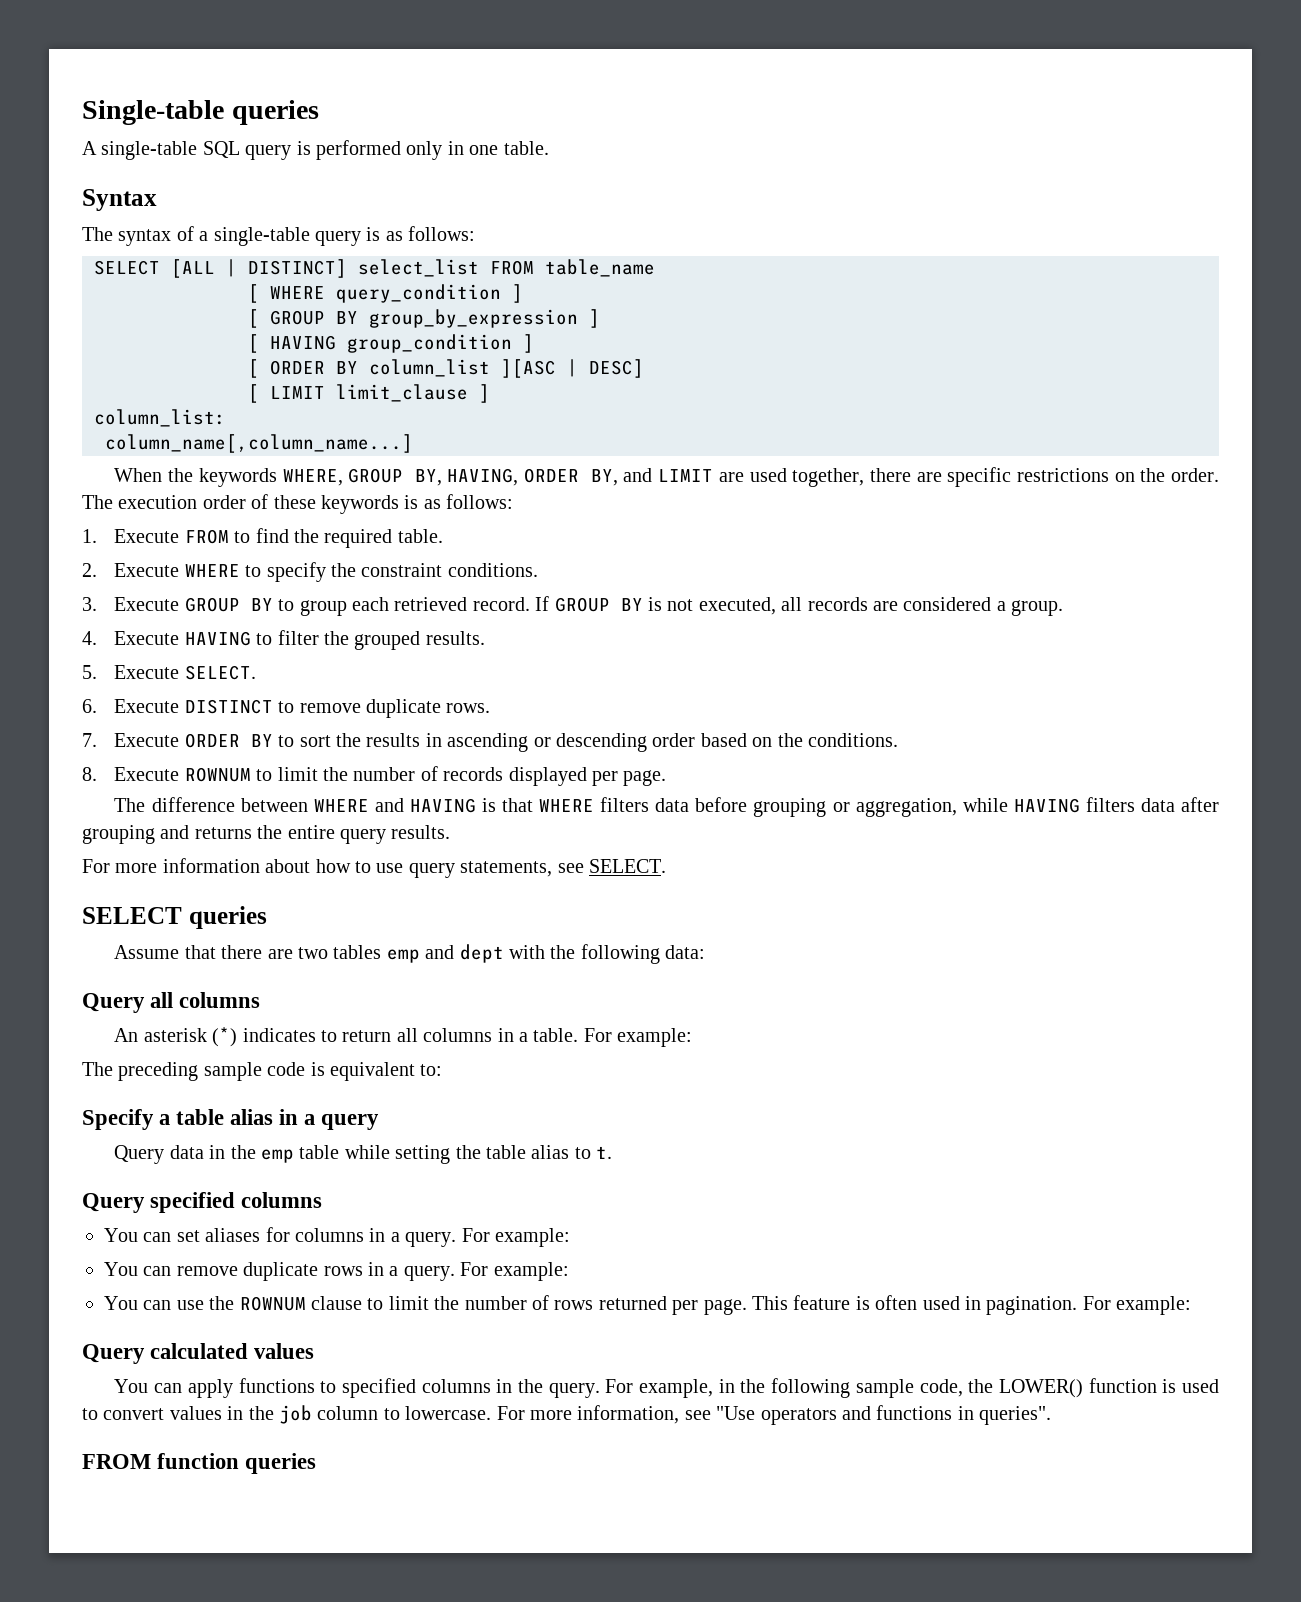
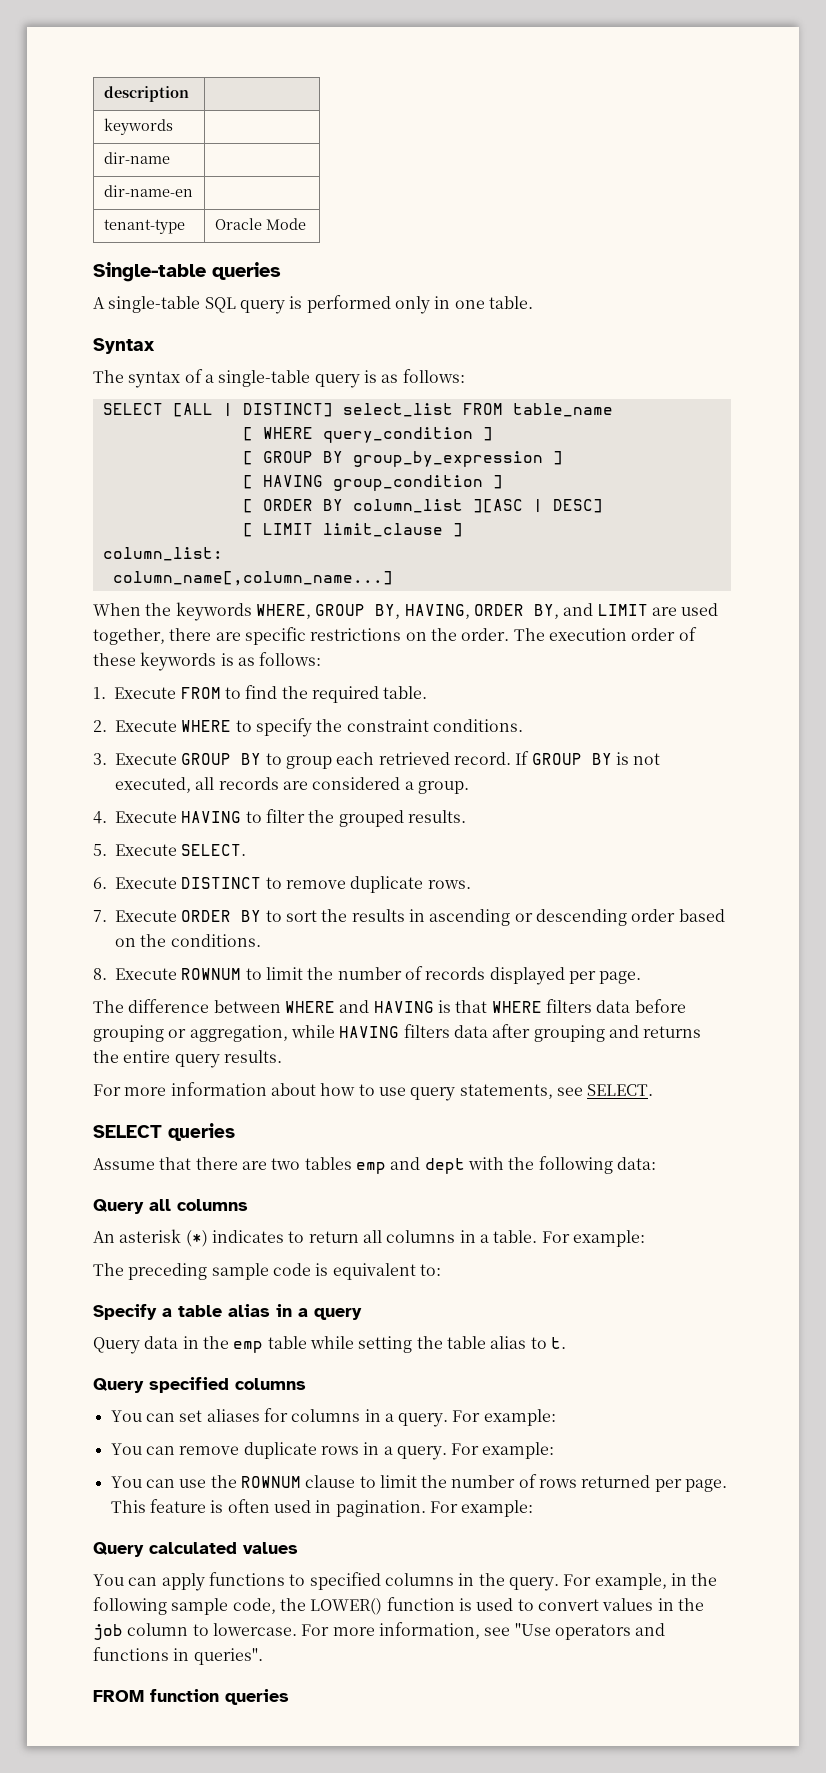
(82, 112) none -> [103,86,189,102] [103,118,173,135] [103,152,170,164] [103,185,193,197] [103,219,185,234] [214,218,306,230] description | // keywords | // dir-name | // dir-name-en | // tenant-type | Oracle Mode //

